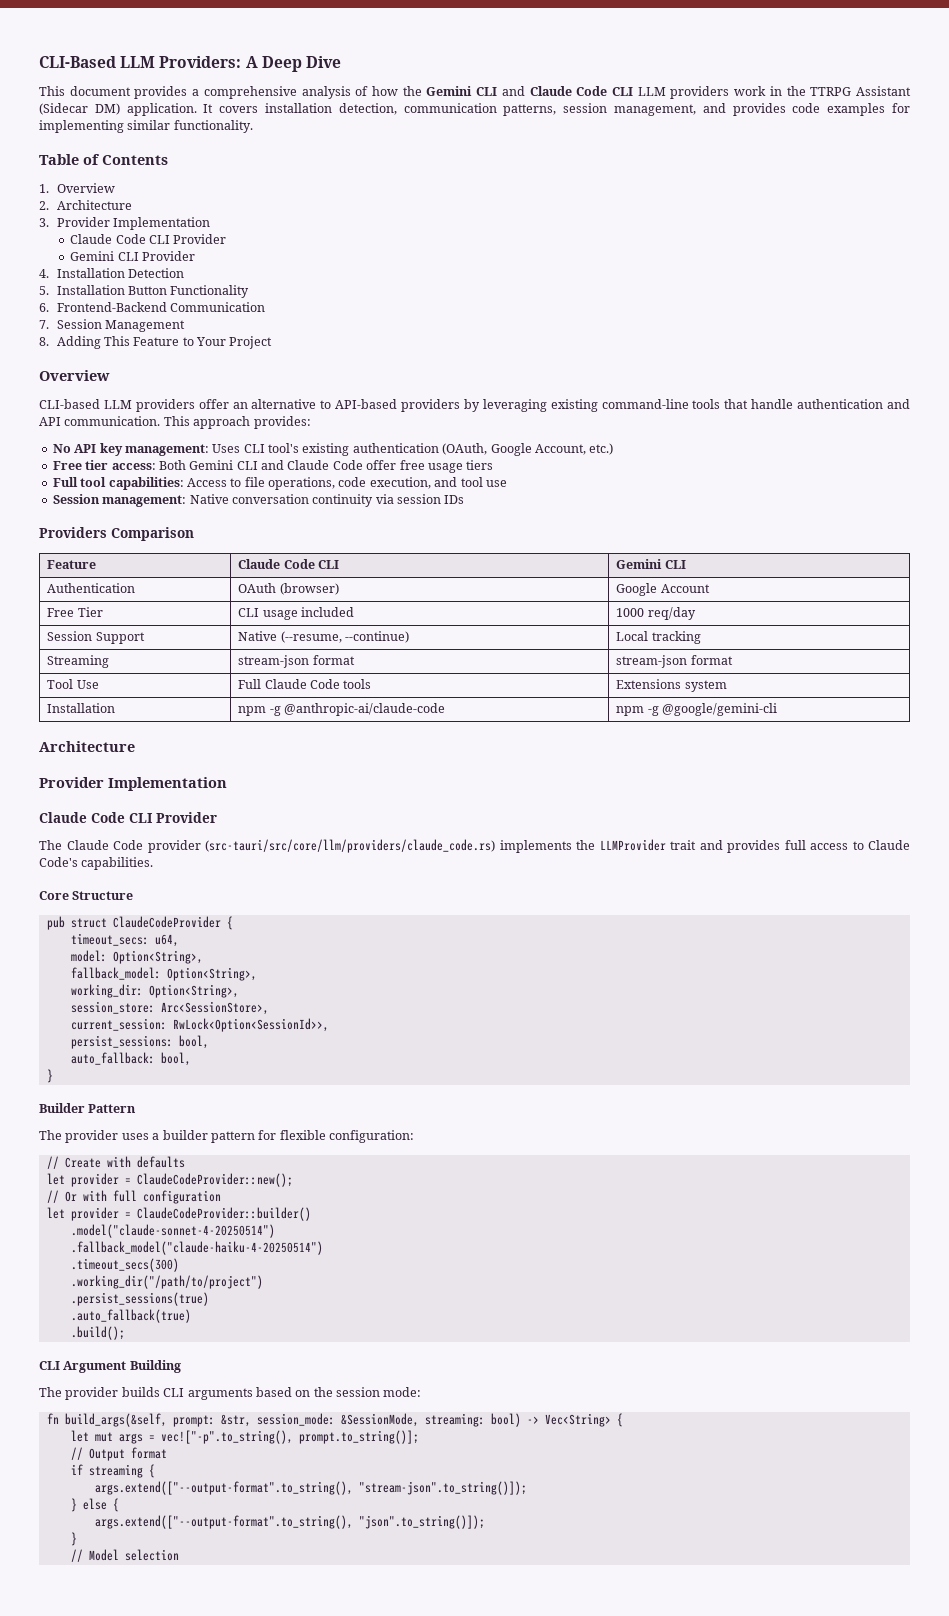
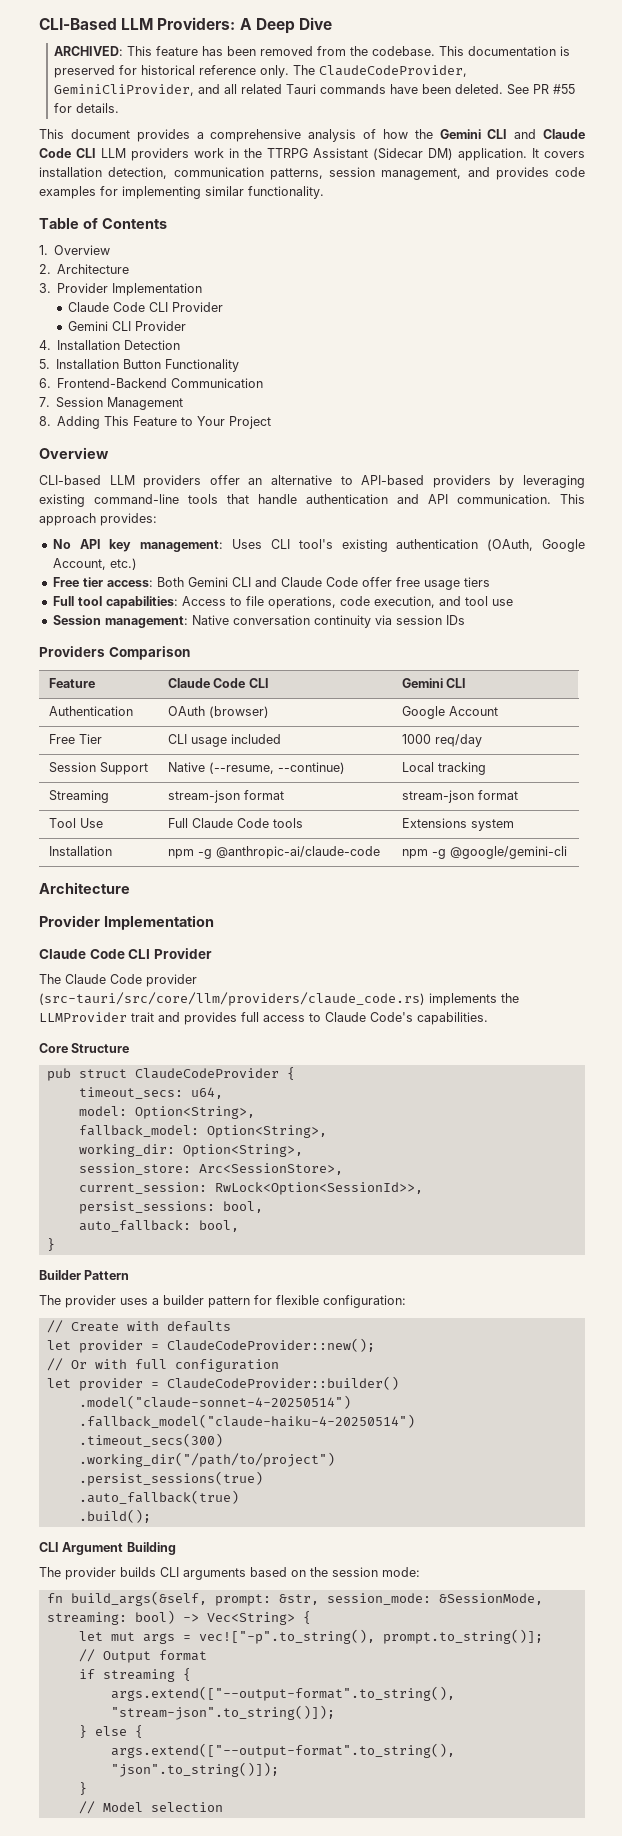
(341, 62) none -> [54,46,571,56] [54,65,468,78] [54,84,576,96] [54,103,120,113] // ARCHIVED: This feature has been removed from the codebase. This documentation is preserved for historical reference only. The ClaudeCodeProvider, GeminiCliProvider, and all related Tauri commands have been deleted. See PR #55 for details.

